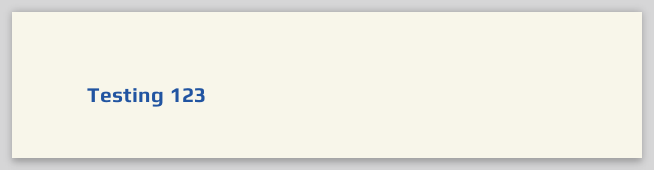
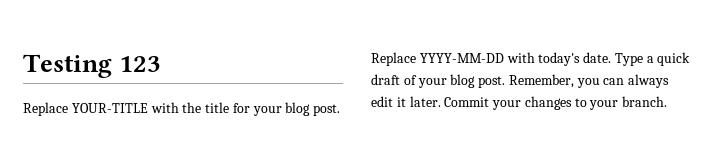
(206, 95) none -> [23,102,341,116] [371,52,691,66] [371,74,670,88] [371,96,668,110] // Replace YOUR-TITLE with the title for your blog post. Replace YYYY-MM-DD with today's date. Type a quick draft of your blog post. Remember, you can always edit it later. Commit your changes to your branch.

